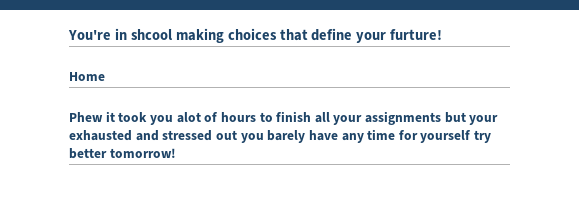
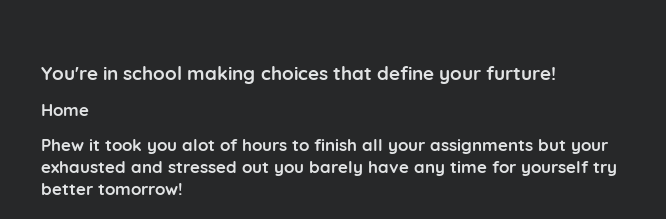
[130,29,172,40] shcool -> [123,66,183,80] school

